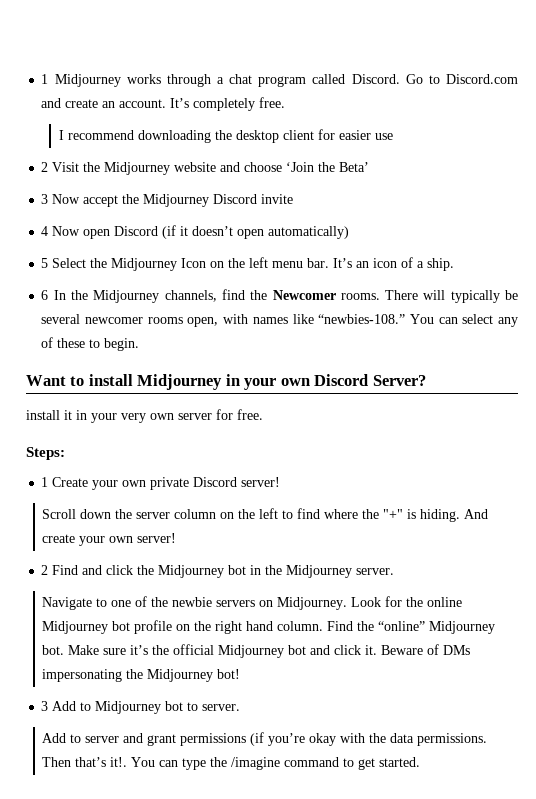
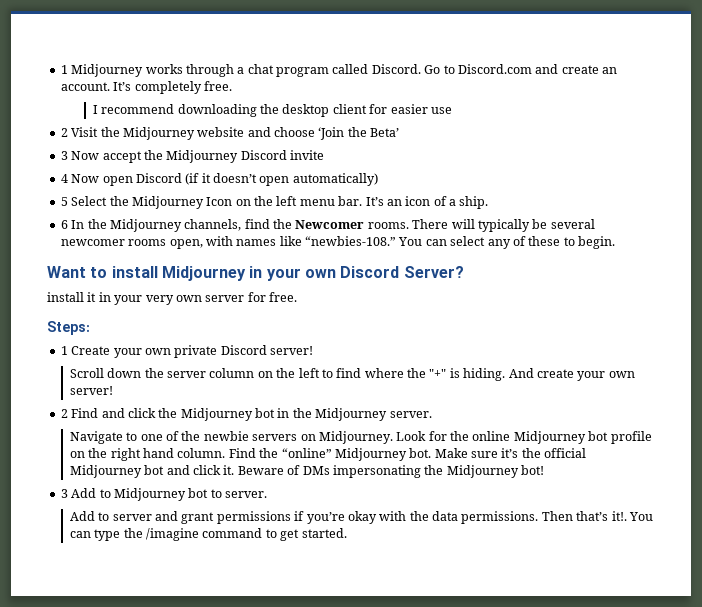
[250,732,265,746] (if -> [294,511,305,521] if

